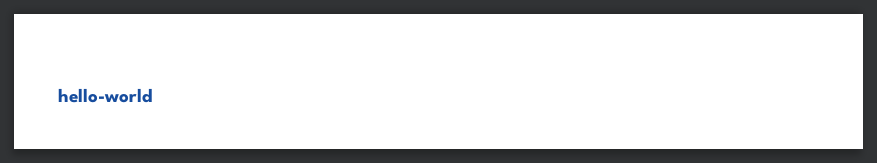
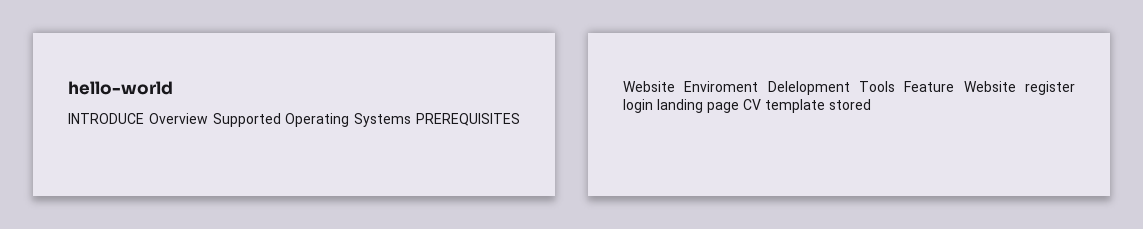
(153, 95) none -> [68,113,520,127] [623,81,1075,95] [623,99,871,113] // INTRODUCE Overview Supported Operating Systems PREREQUISITES Website Enviroment Delelopment Tools Feature Website register login landing page CV template stored

